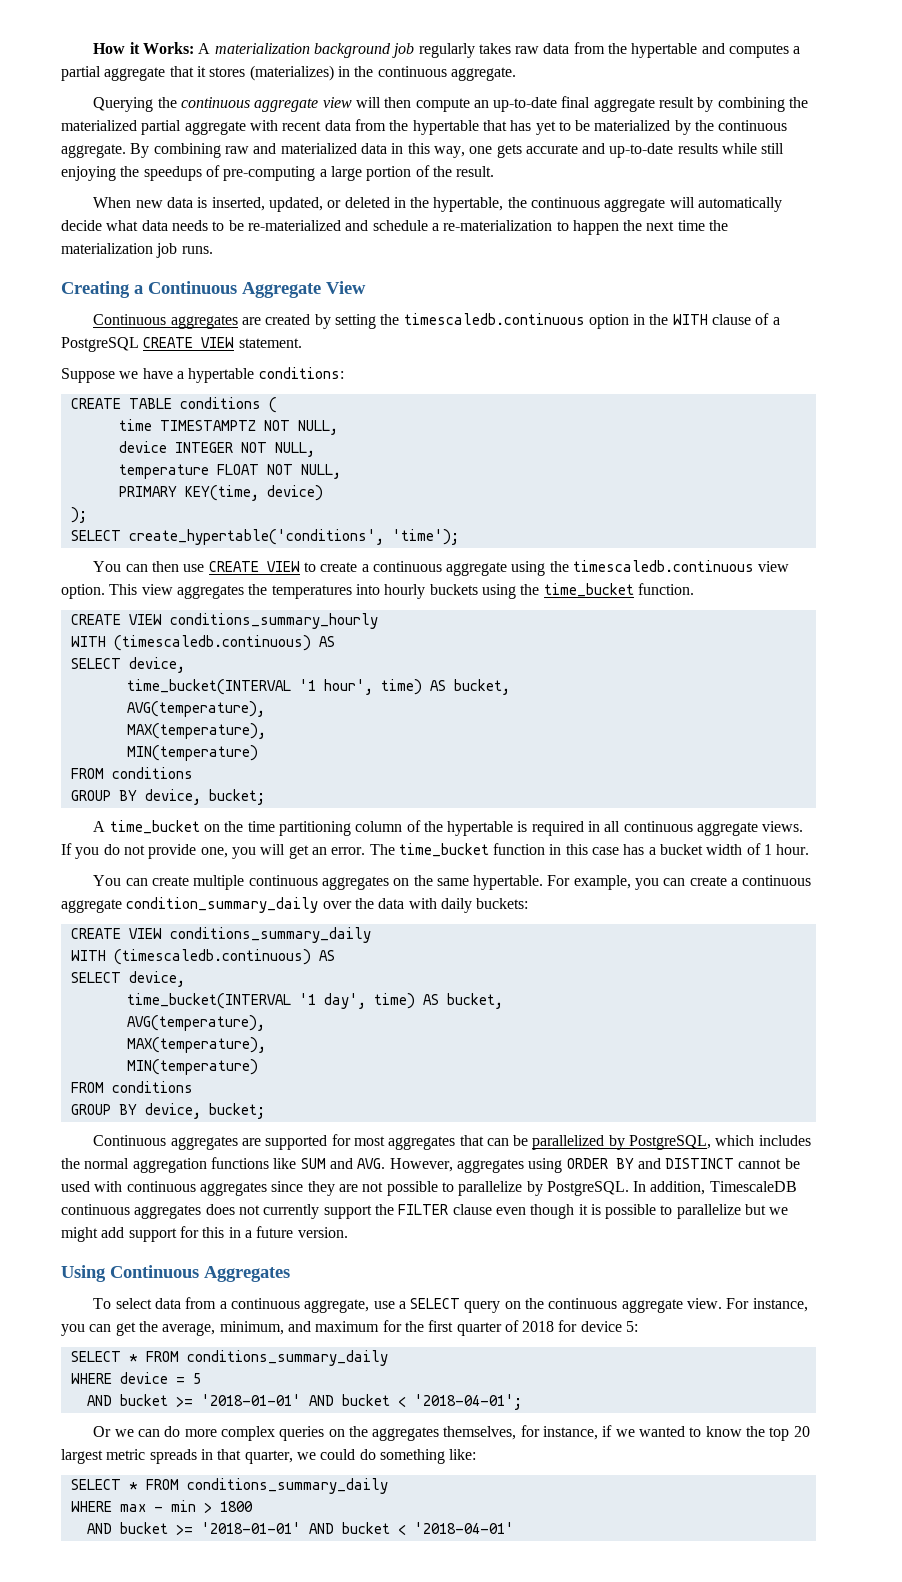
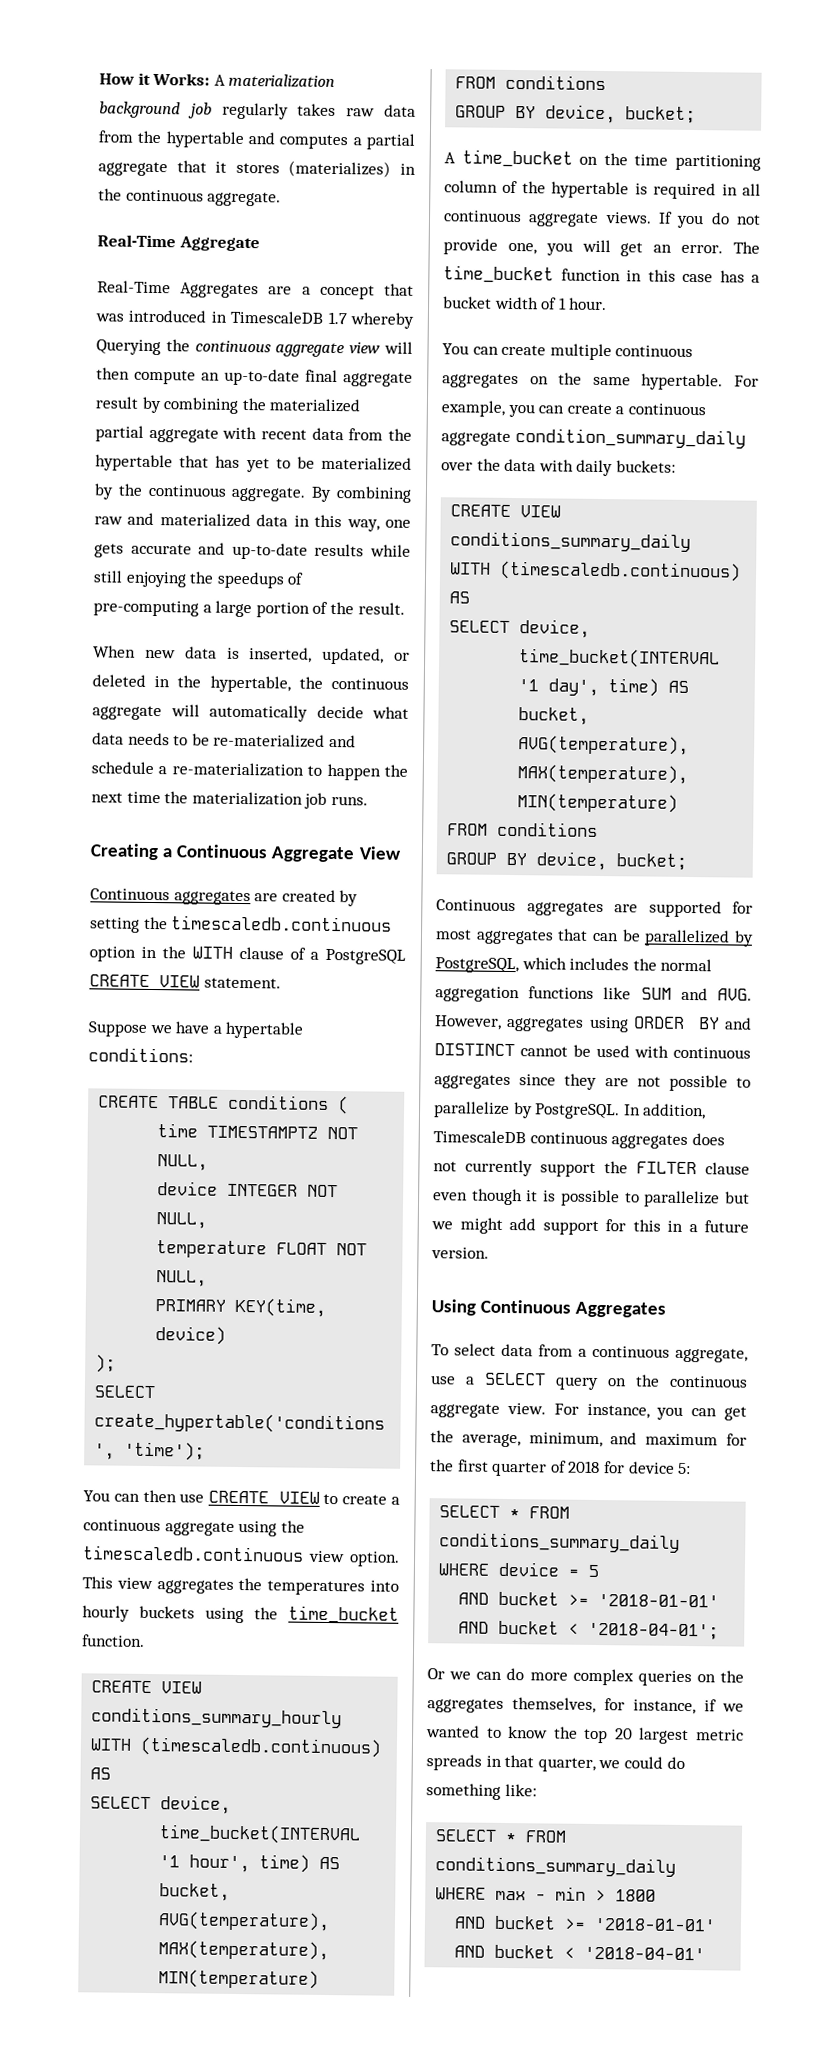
(516, 74) none -> [97,234,260,252] [97,280,414,300] [95,309,414,329] Real-Time Aggregate // Real-Time Aggregates are a concept that was introduced in TimescaleDB 1.7 whereby

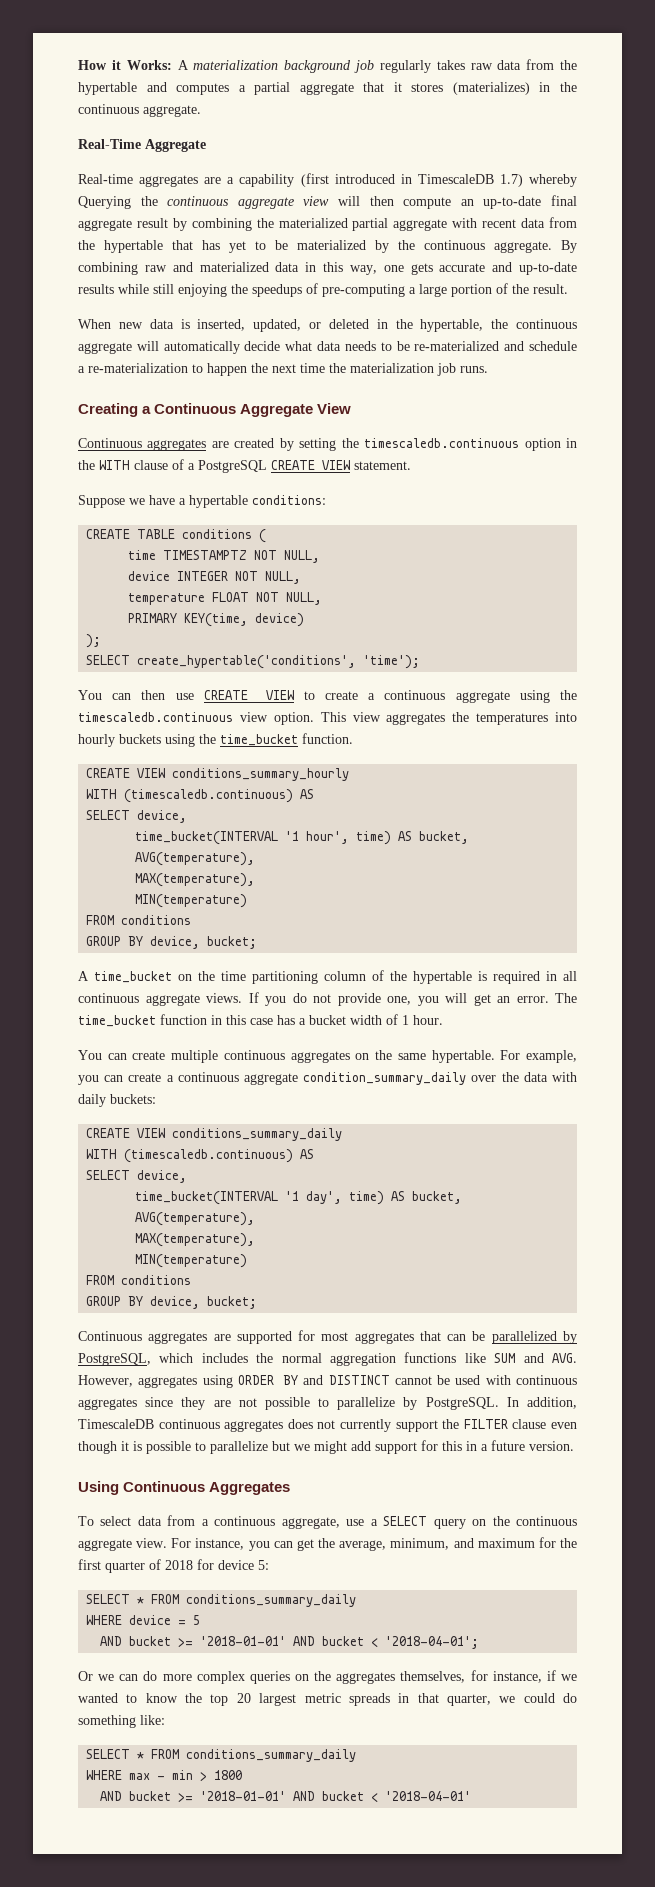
[97,280,414,300] [95,313,124,322] Real-Time Aggregates are a concept that was -> [78,173,329,187] Real-time aggregates are a capability (first
[327,311,347,325] 1.7 -> [499,174,523,187] 1.7)

